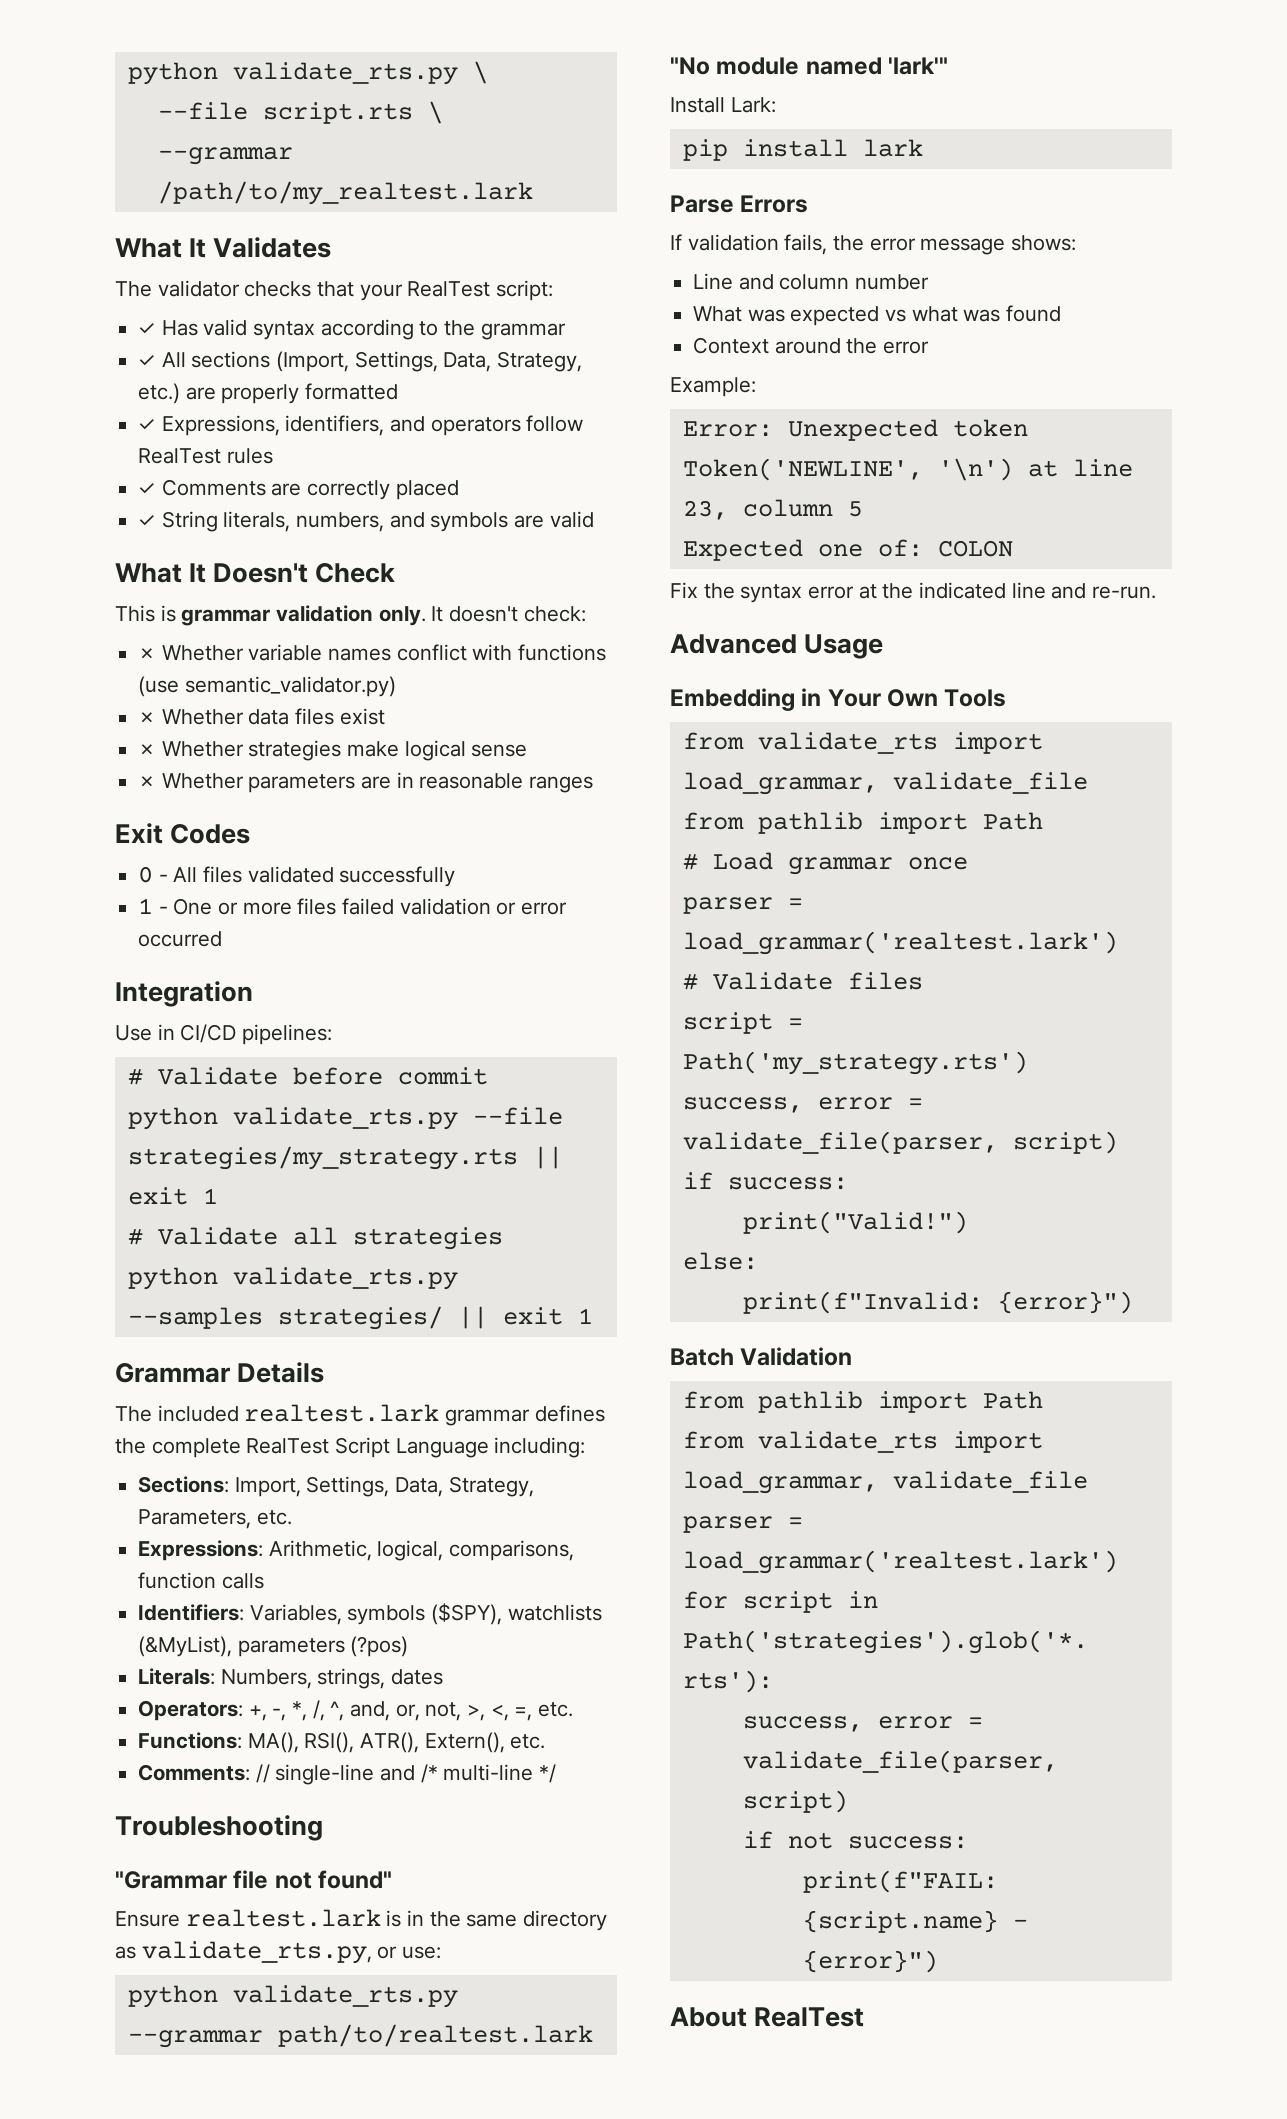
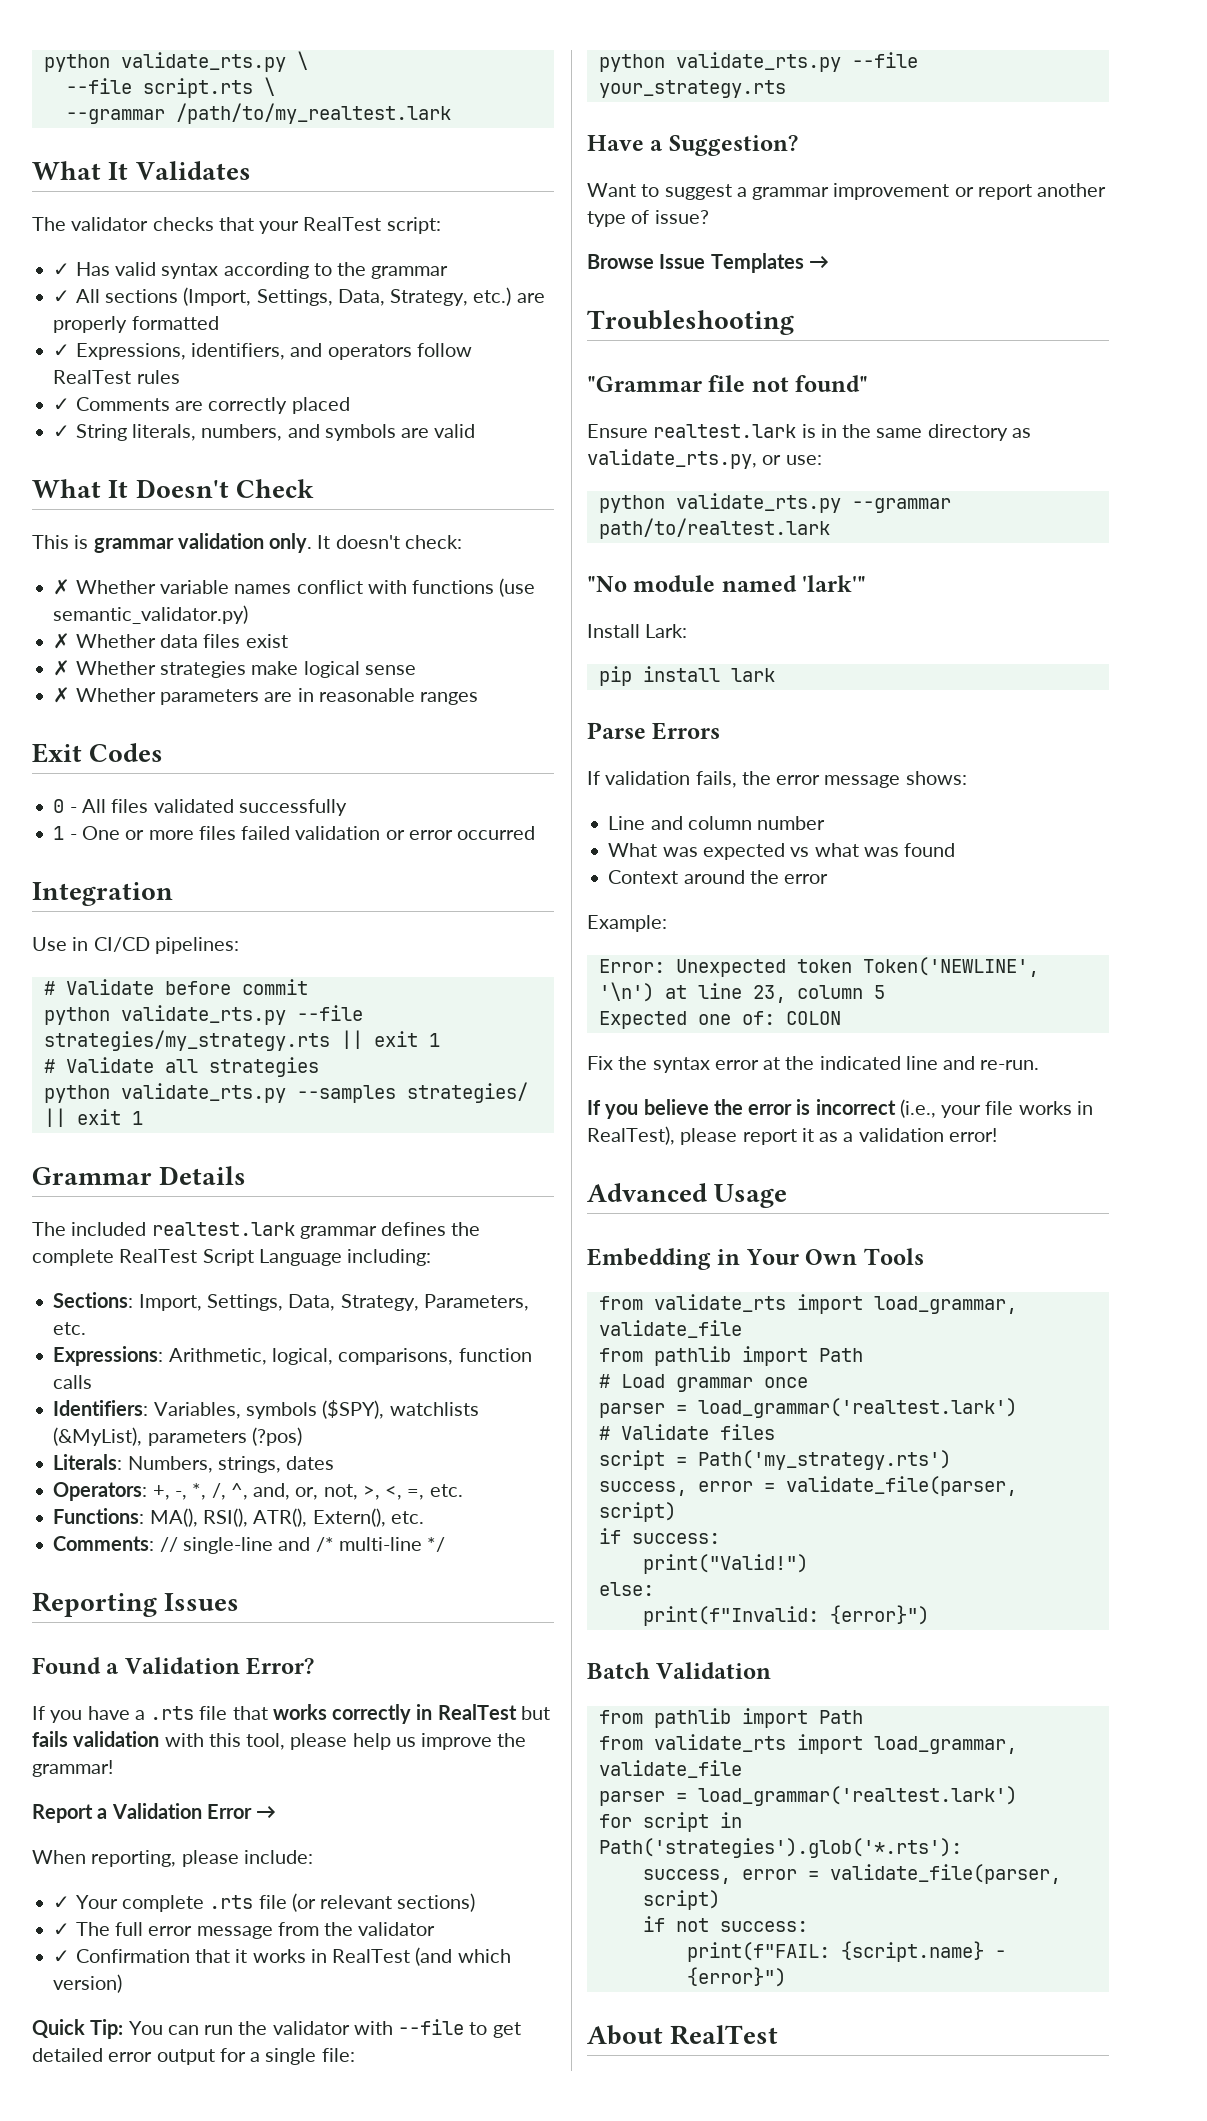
(557, 1773) none -> [32,1592,240,1617] [32,1657,315,1675] [32,1704,550,1724] [32,1731,527,1750] [32,1760,113,1777] [32,1803,277,1823] [32,1850,313,1867] [53,1893,476,1912] [53,1922,436,1939] [53,1947,511,1966] [53,1974,123,1993] [32,2019,521,2039] [32,2048,355,2065] [598,52,918,72] [598,80,786,98] [587,135,798,156] [587,183,1107,200] [587,210,709,227] [587,253,829,273] // Reporting Issues // Found a Validation Error? // If you have a .rts file that works correctly in RealTest but fails validation with this tool, please help us improve the grammar! // Report a Validation Error → // When reporting, please include: // ✓ Your complete .rts file (or relevant sections) // ✓ The full error message from the validator // ✓ Confirmation that it works in RealTest (and which version) // Quick Tip: You can run the validator with --file to get detailed error output for a single file: // python validate_rts.py --file your_strategy.rts // Have a Suggestion? // Want to suggest a grammar improvement or report another type of issue? // Browse Issue Templates →
(1157, 592) none -> [587,1099,1093,1119] [587,1126,997,1145] // If you believe the error is incorrect (i.e., your file works in RealTest), please report it as a validation error!

